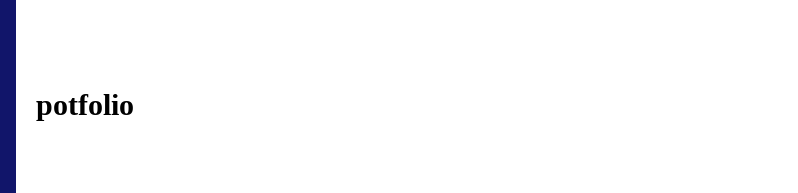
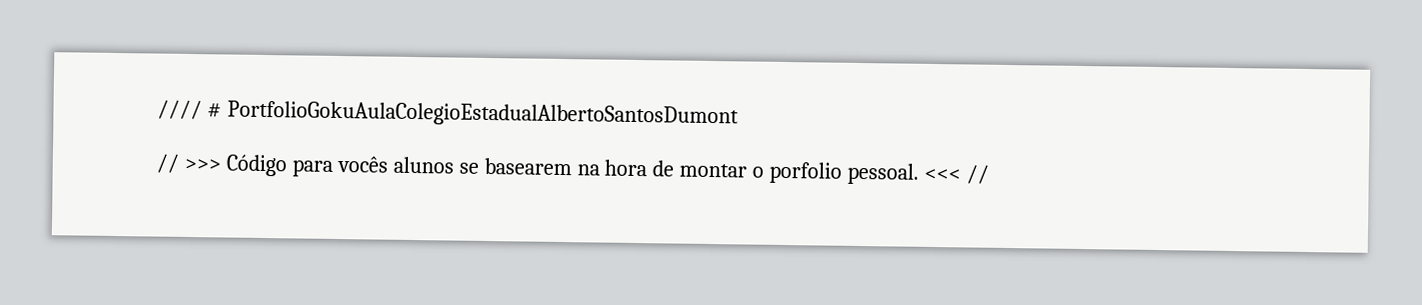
[36,94,134,121] potfolio -> [157,99,739,129] [156,153,990,185] //// # PortfolioGokuAulaColegioEstadualAlbertoSantosDumont // // >>> Código para vocês alunos se basearem na hora de montar o porfolio pessoal. <<< //

